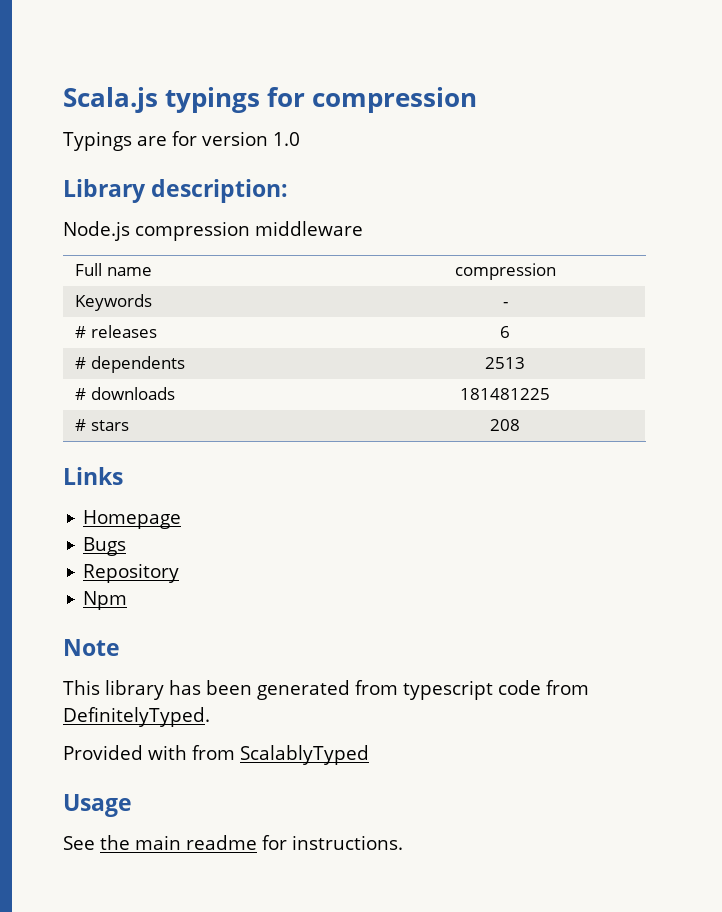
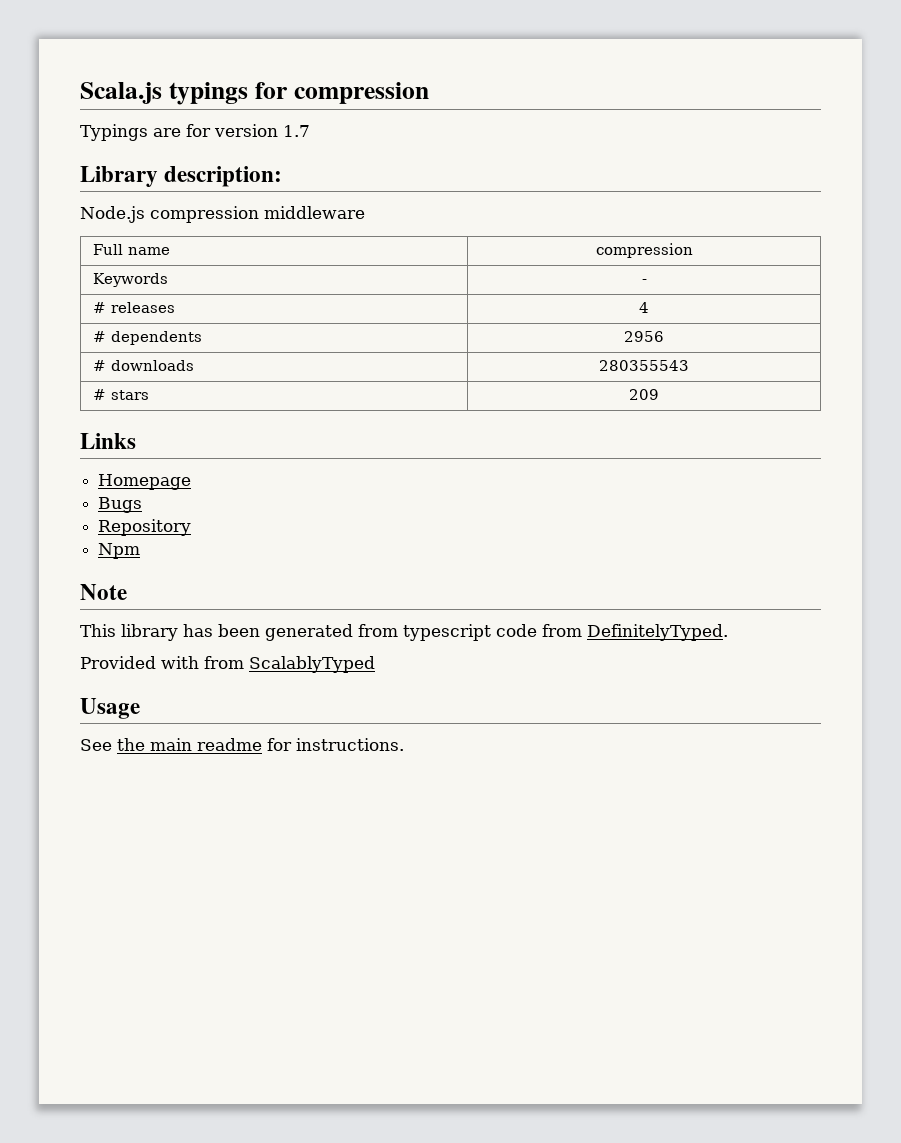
[273,132,300,146] 1.0 -> [283,125,310,137] 1.7
[500,326,510,338] 6 -> [639,302,649,313] 4
[485,357,525,369] 2513 -> [624,331,664,342] 2956
[460,388,550,400] 181481225 -> [599,360,689,371] 280355543
[490,419,520,431] 208 -> [629,389,659,400] 209

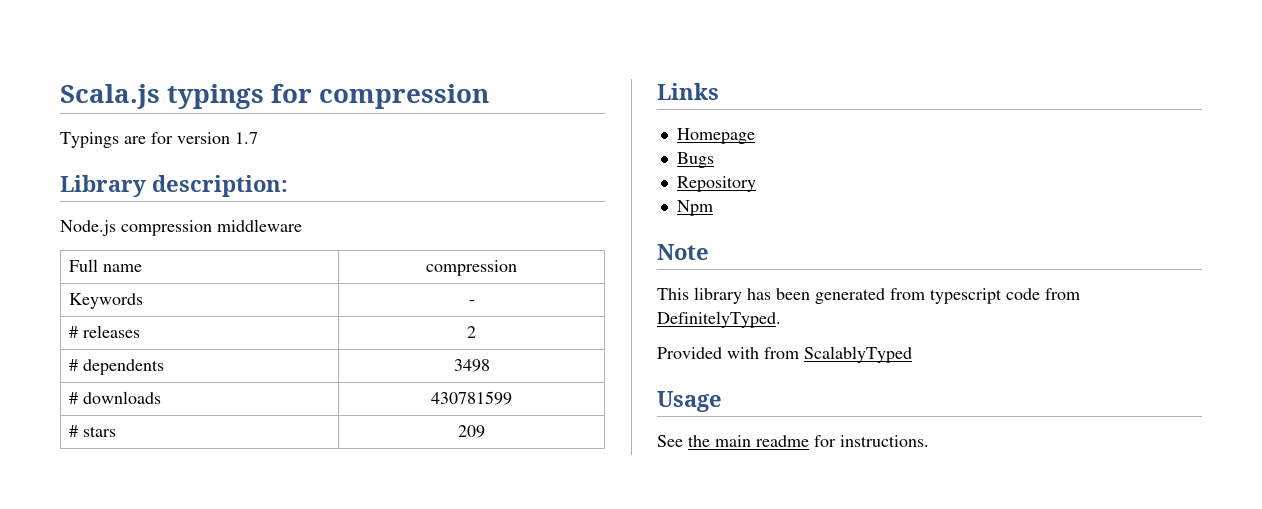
[639,302,649,313] 4 -> [467,326,476,338] 2
[624,331,664,342] 2956 -> [453,359,490,372] 3498
[599,360,689,371] 280355543 -> [431,391,512,405] 430781599

